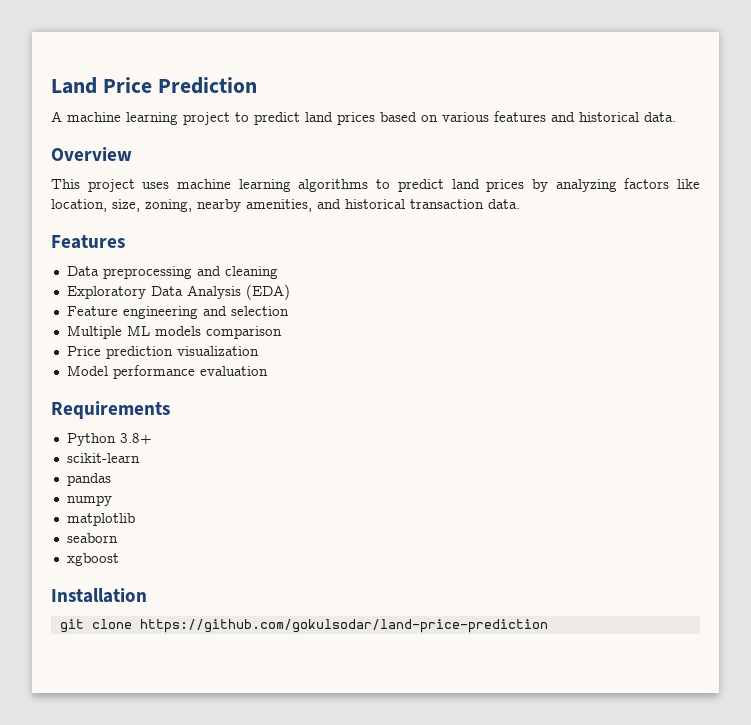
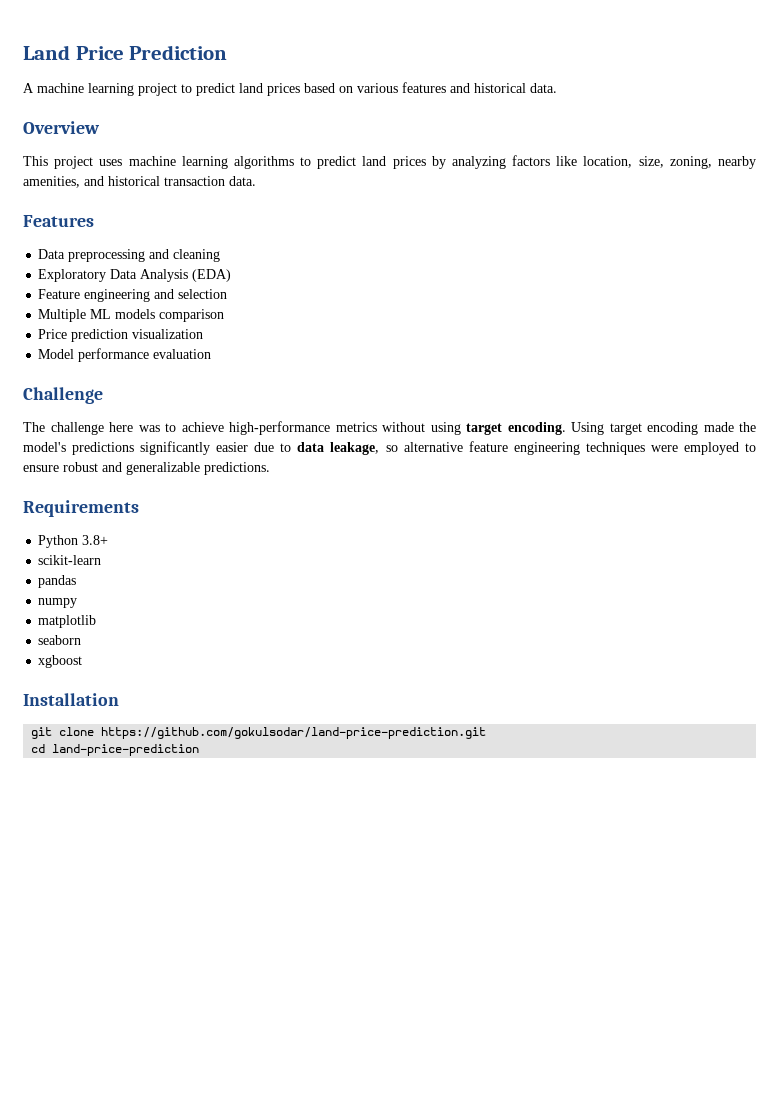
(268, 371) none -> [23,387,103,404] [23,421,756,435] [23,441,757,455] [23,462,270,475] // Challenge // The challenge here was to achieve high-performance metrics without using target encoding. Using target encoding made the model's predictions significantly easier due to data leakage, so alternative feature engineering techniques were employed to ensure robust and generalizable predictions.
[139,619,548,633] https://github.com/gokulsodar/land-price-prediction -> [101,727,487,739] [31,744,200,756] https://github.com/gokulsodar/land-price-prediction.git // cd land-price-prediction

